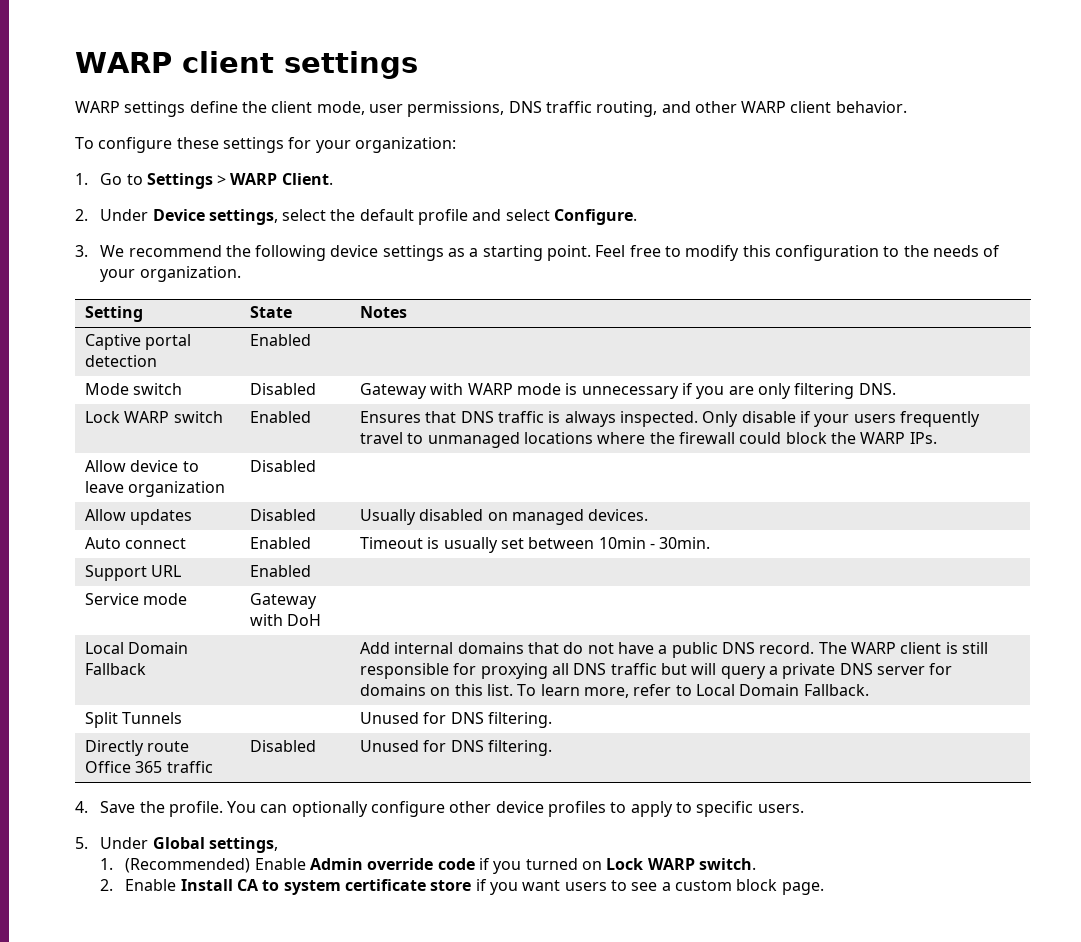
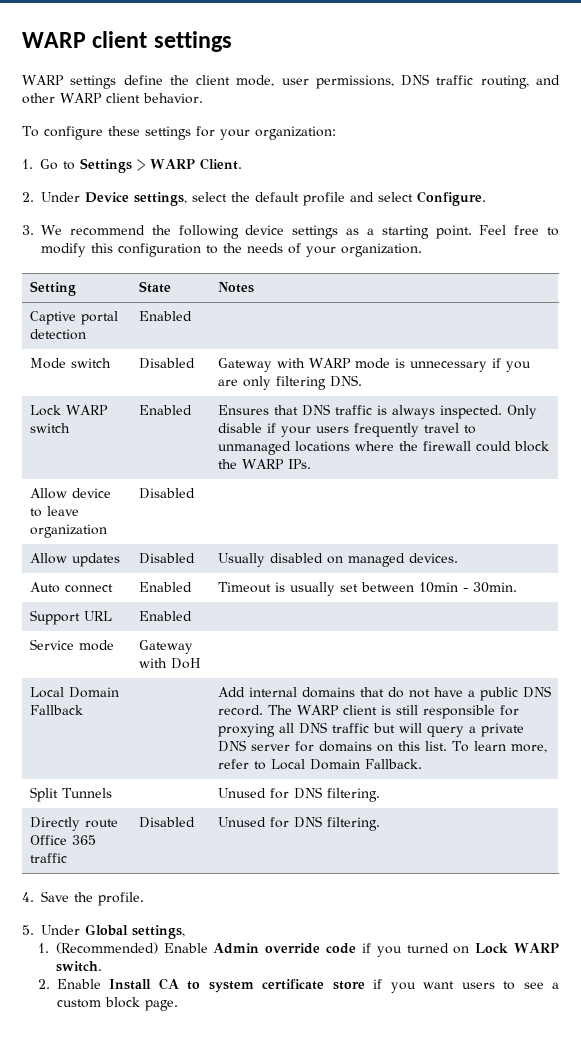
[227,801,804,817] You can optionally configure other device profiles to apply to specific users. -> (144, 899) none

